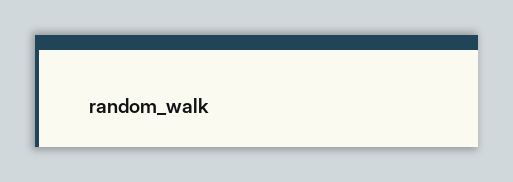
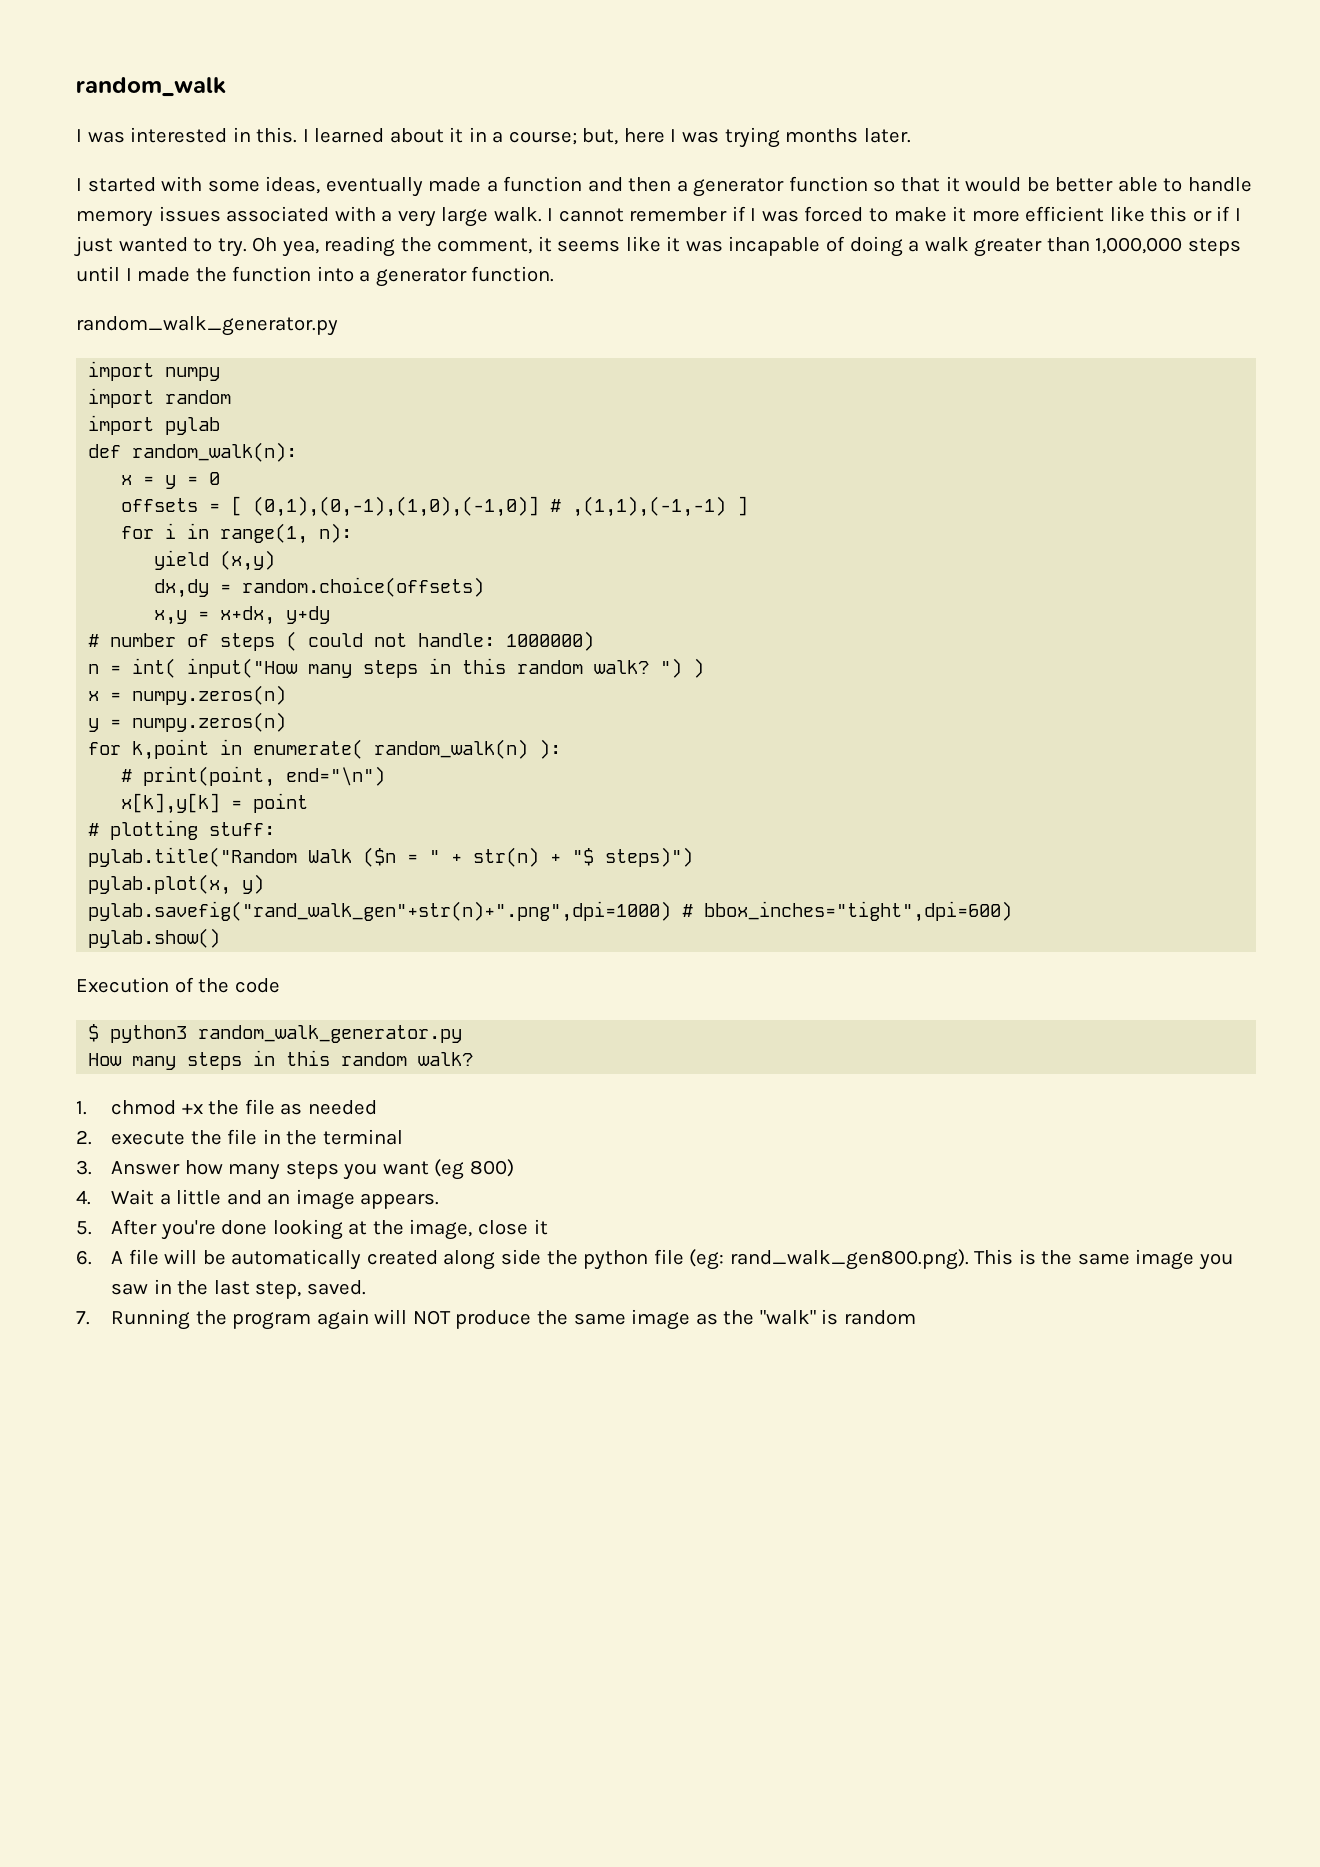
(209, 106) none -> [76,127,911,148] [76,176,1252,197] [76,206,1241,227] [74,236,1241,257] [76,266,555,287] [76,316,338,336] [88,361,221,381] [88,388,232,408] [88,415,221,435] [88,442,298,462] [121,472,221,489] [121,496,749,517] [121,523,353,544] [154,550,276,571] [154,577,485,598] [154,606,331,625] [88,631,595,651] [88,658,705,678] [88,685,287,705] [88,712,287,732] [88,739,562,760] [121,766,386,787] [121,793,309,814] [88,820,276,840] [88,847,694,867] [88,874,265,895] [88,901,1013,922] [88,928,221,948] [76,977,280,993] [88,1024,463,1043] [88,1050,474,1070] [76,1099,377,1115] [76,1129,403,1145] [76,1159,514,1180] [76,1189,440,1210] [76,1219,548,1240] [76,1249,1233,1270] [111,1279,366,1299] [76,1309,916,1330] // I was interested in this. I learned about it in a course; but, here I was trying months later. // I started with some ideas, eventually made a function and then a generator function so that it would be better able to handle memory issues associated with a very large walk. I cannot remember if I was forced to make it more efficient like this or if I just wanted to try. Oh yea, reading the comment, it seems like it was incapable of doing a walk greater than 1,000,000 steps until I made the function into a generator function. // random_walk_generator.py // import numpy // import random // import pylab // def random_walk(n): // x = y = 0 // offsets = [ (0,1),(0,-1),(1,0),(-1,0)] # ,(1,1),(-1,-1) ] // for i in range(1, n): // yield (x,y) // dx,dy = random.choice(offsets) // x,y = x+dx, y+dy // # number of steps ( could not handle: 1000000) // n = int( input("How many steps in this random walk? ") ) // x = numpy.zeros(n) // y = numpy.zeros(n) // for k,point in enumerate( random_walk(n) ): // # print(point, end="\n") // x[k],y[k] = point // # plotting stuff: // pylab.title("Random Walk ($n = " + str(n) + "$ steps)") // pylab.plot(x, y) // pylab.savefig("rand_walk_gen"+str(n)+".png",dpi=1000) # bbox_inches="tight",dpi=600) // pylab.show() // Execution of the code // $ python3 random_walk_generator.py // How many steps in this random walk? // 1. chmod +x the file as needed // 2. execute the file in the terminal // 3. Answer how many steps you want (eg 800) // 4. Wait a little and an image appears. // 5. After you're done looking at the image, close it // 6. A file will be automatically created along side the python file (eg: rand_walk_gen800.png). This is the same image you saw in the last step, saved. // 7. Running the program again will NOT produce the same image as the "walk" is random

